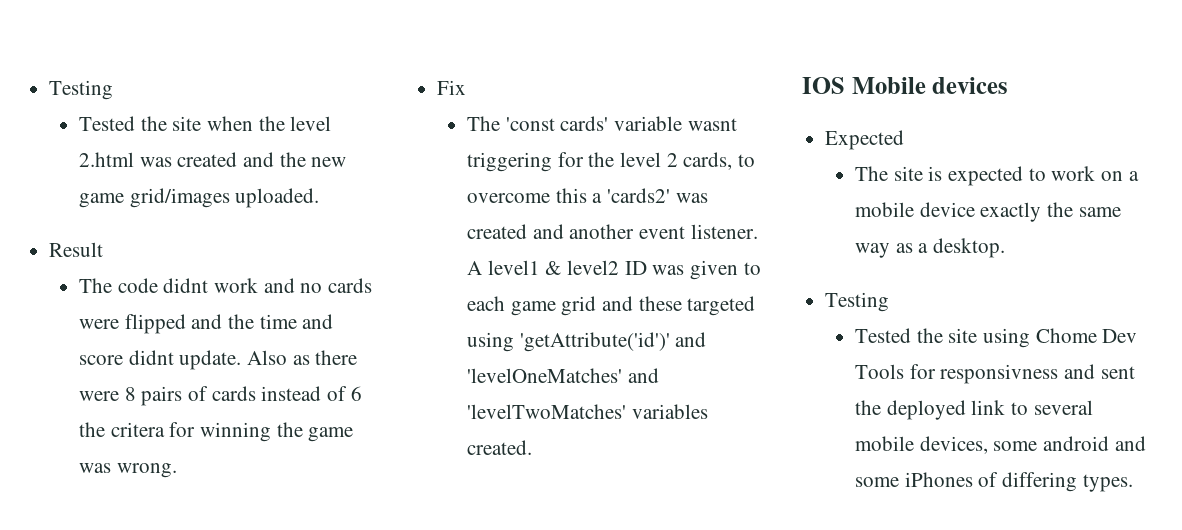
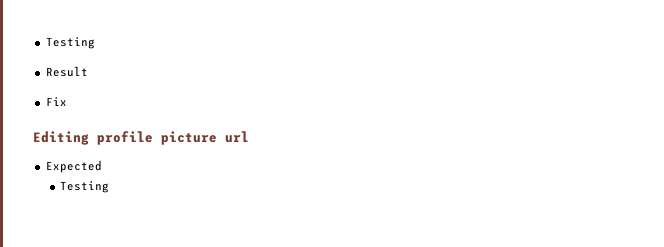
[49,80,114,100] [78,116,332,131] [78,152,347,167] [78,188,320,208] [49,242,104,257] [78,278,372,293] [78,314,334,334] [78,350,358,370] [78,386,362,406] [78,422,354,442] [78,463,177,478] [437,80,467,95] [466,116,737,131] [466,152,755,172] [466,188,708,203] [466,224,758,239] [466,260,761,280] [466,296,756,316] [466,332,707,352] [466,368,659,383] [466,404,708,419] [466,440,532,455] [802,77,1009,94] [825,130,905,150] [854,166,1139,186] [854,202,1121,222] [854,238,1005,258] [825,292,890,312] [854,328,1138,348] [854,364,1135,384] [854,400,1093,420] [854,436,1146,454] [854,472,1133,492] Testing // Tested the site when the level 2.html was created and the new game grid/images uploaded. // Result // The code didnt work and no cards were flipped and the time and score didnt update. Also as there were 8 pairs of cards instead of 6 the critera for winning the game was wrong. // Fix // The 'const cards' variable wasnt triggering for the level 2 cards, to overcome this a 'cards2' was created and another event listener. A level1 & level2 ID was given to each game grid and these targeted using 'getAttribute('id')' and 'levelOneMatches' and 'levelTwoMatches' variables created. // IOS Mobile devices // Expected // The site is expected to work on a mobile device exactly the same way as a desktop. // Testing // Tested the site using Chome Dev Tools for responsivness and sent the deployed link to several mobile devices, some android and some iPhones of differing types. -> [45,37,95,49] [45,66,88,77] [45,97,67,106] [33,131,249,145] [45,160,102,173] [60,181,110,193] Testing // Result // Fix // Editing profile picture url // Expected // Testing

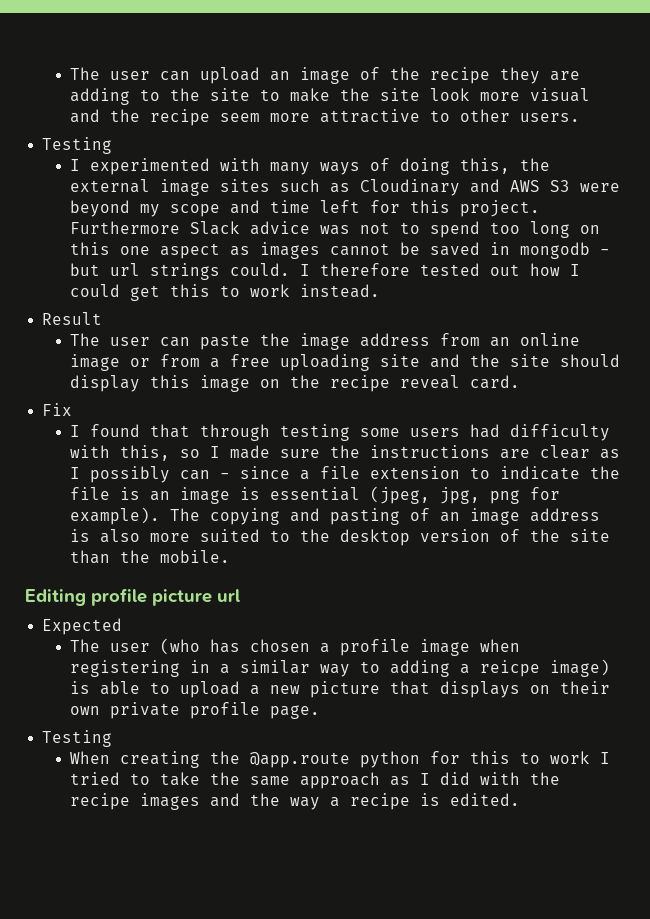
[45,37,95,49] [45,66,88,77] [45,97,67,106] Testing // Result // Fix -> [69,67,580,84] [69,88,590,105] [69,109,580,126] [42,137,113,154] [69,158,550,175] [69,179,620,196] [69,200,540,217] [69,221,600,238] [69,242,610,259] [69,263,580,280] [69,284,380,301] [42,312,103,325] [69,333,580,350] [69,354,620,371] [69,375,520,392] [42,403,73,416] [69,424,610,441] [69,445,620,461] [69,466,620,483] [69,486,560,504] [69,507,600,525] [69,529,610,546] [69,550,230,564] The user can upload an image of the recipe they are adding to the site to make the site look more visual and the recipe seem more attractive to other users. // Testing // I experimented with many ways of doing this, the external image sites such as Cloudinary and AWS S3 were beyond my scope and time left for this project. Furthermore Slack advice was not to spend too long on this one aspect as images cannot be saved in mongodb - but url strings could. I therefore tested out how I could get this to work instead. // Result // The user can paste the image address from an online image or from a free uploading site and the site should display this image on the recipe reveal card. // Fix // I found that through testing some users had difficulty with this, so I made sure the instructions are clear as I possibly can - since a file extension to indicate the file is an image is essential (jpeg, jpg, png for example). The copying and pasting of an image address is also more suited to the desktop version of the site than the mobile.
[60,181,110,193] Testing -> [69,638,520,656] [69,659,610,677] [69,681,610,698] [69,702,320,719] [42,730,113,747] [69,751,610,768] [69,772,560,789] [69,793,520,810] The user (who has chosen a profile image when registering in a similar way to adding a reicpe image) is able to upload a new picture that displays on their own private profile page. // Testing // When creating the @app.route python for this to work I tried to take the same approach as I did with the recipe images and the way a recipe is edited.

